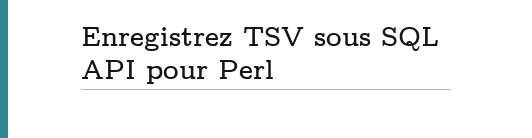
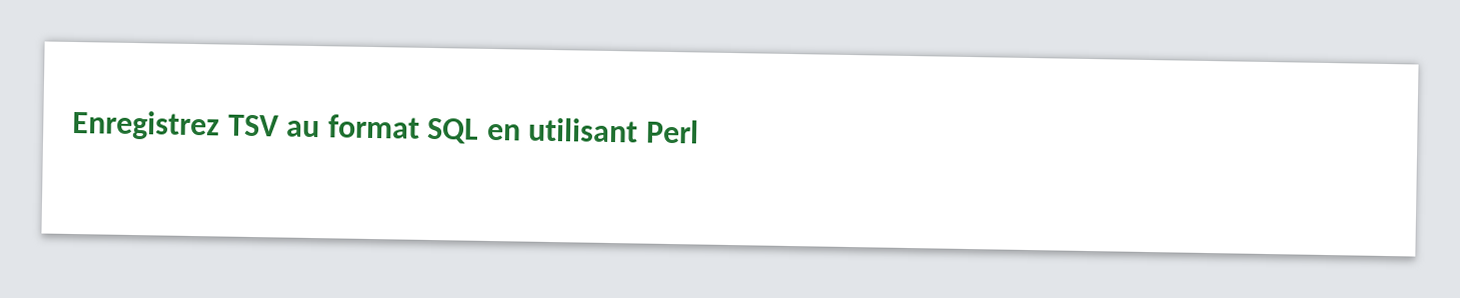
[314,27,439,51] [81,60,208,84] sous SQL API pour -> [286,114,639,144] au format SQL en utilisant

